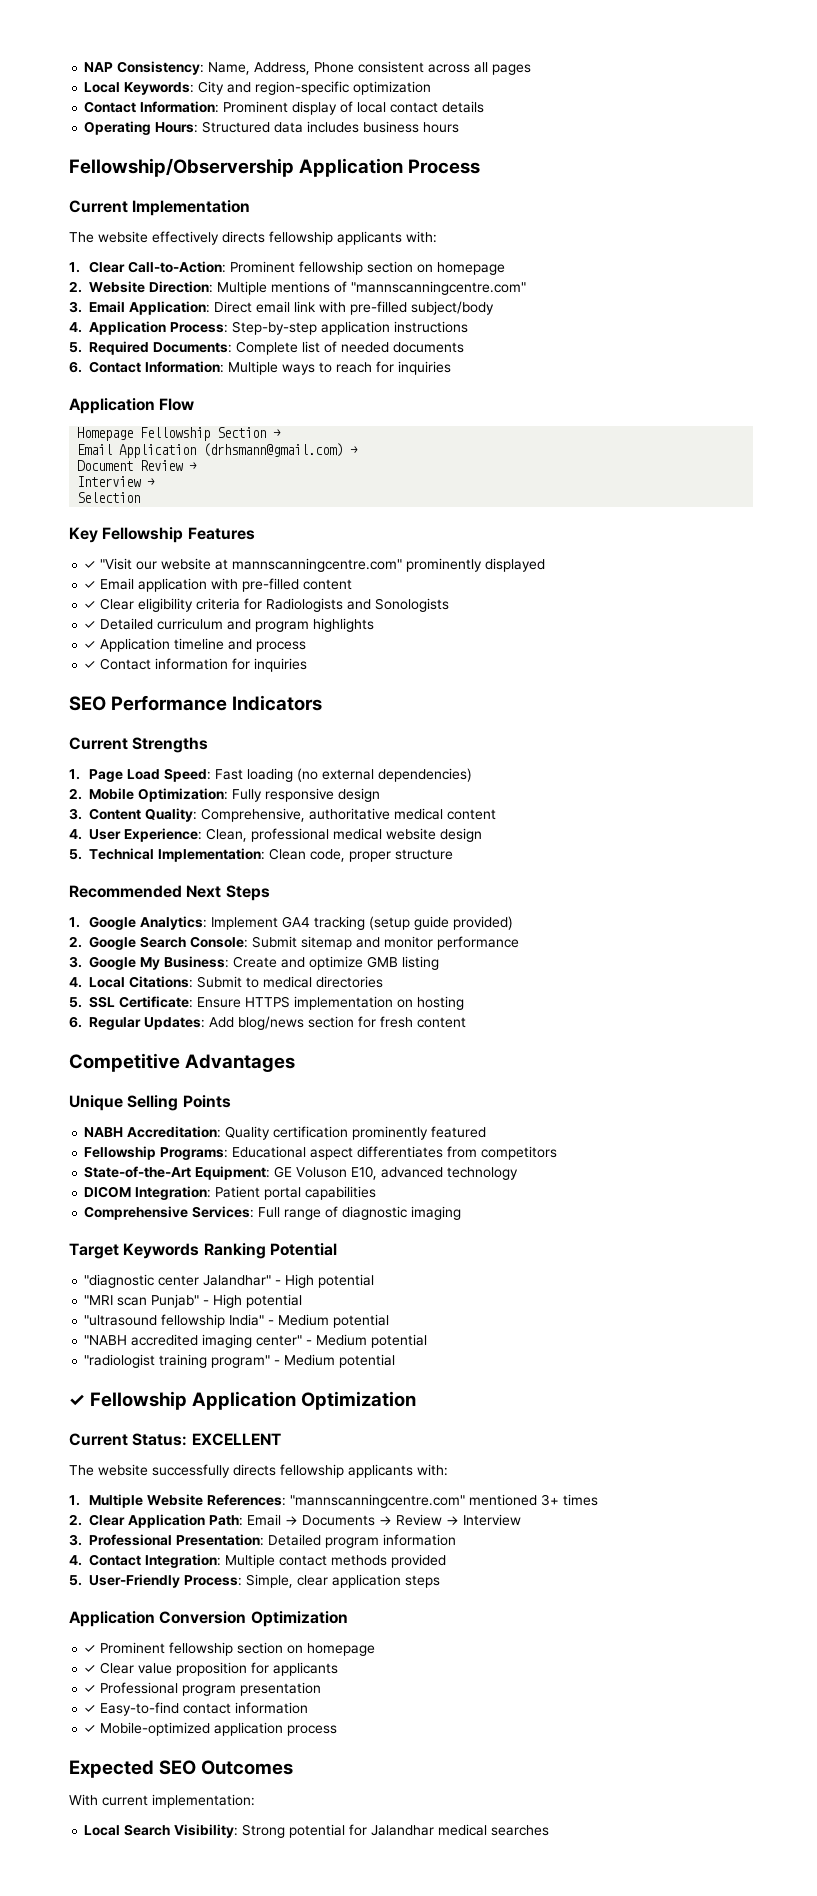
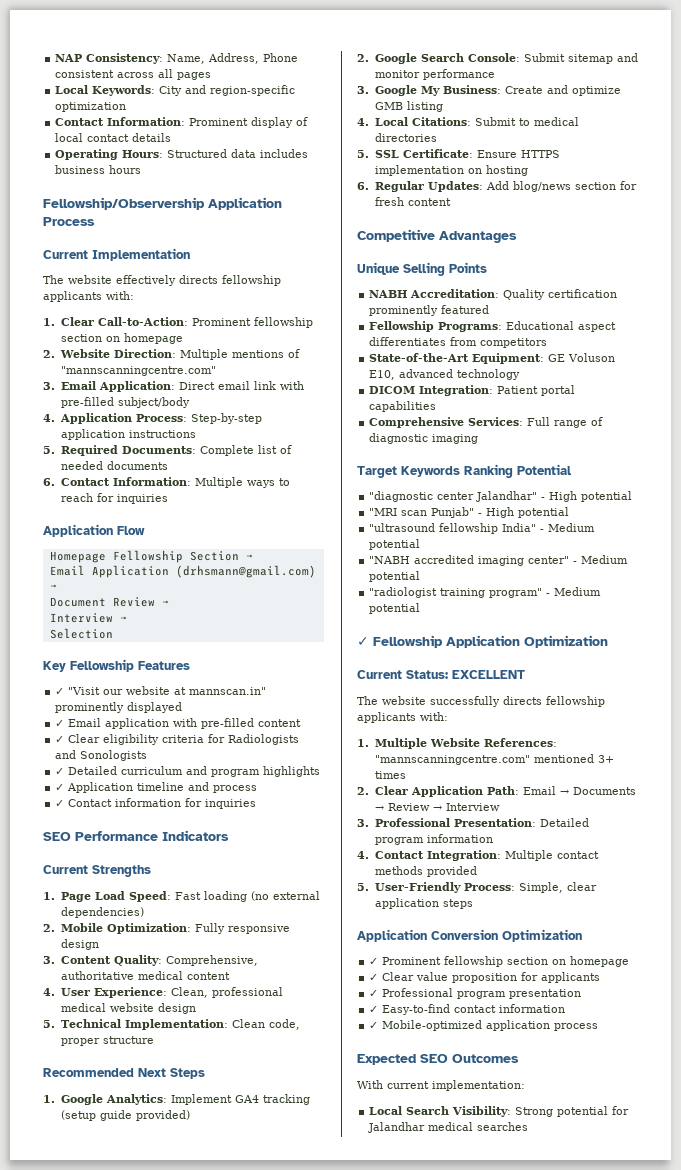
[232,558,403,572] mannscanningcentre.com" -> [189,687,267,695] mannscan.in"

